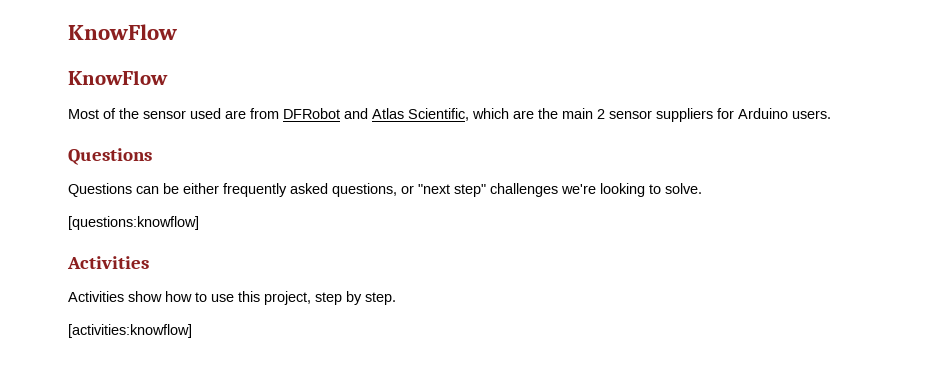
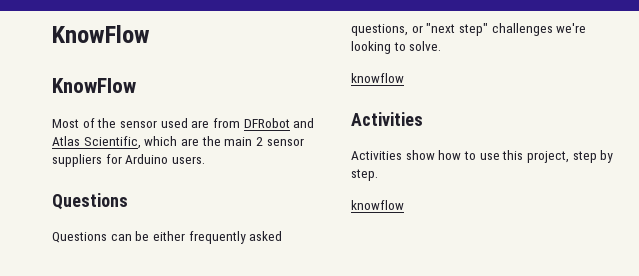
[68,216,199,230] [questions:knowflow] -> [351,73,404,83] knowflow
[68,324,192,338] [activities:knowflow] -> [351,200,404,210] knowflow

